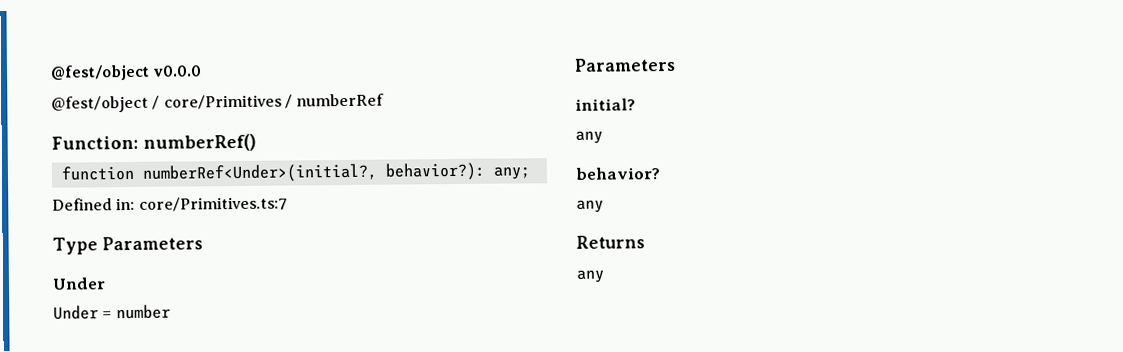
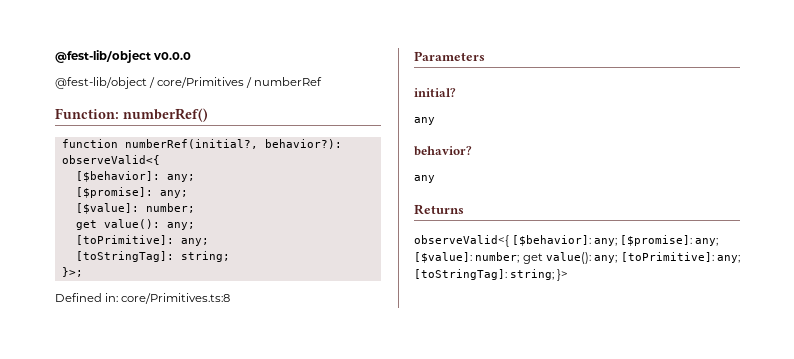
[50,64,150,81] @fest/object -> [55,50,151,63] @fest-lib/object
[51,95,149,113] @fest/object -> [55,77,147,89] @fest-lib/object
[141,162,531,183] [52,196,288,212] [52,236,203,255] [52,277,106,290] [53,304,171,320] numberRef<Under>(initial?, behavior?): any; // Defined in: core/Primitives.ts:7 // Type Parameters // Under // Under = number -> [124,139,342,149] [61,155,160,165] [75,171,195,182] [75,187,188,198] [75,203,195,214] [75,219,195,230] [75,235,209,246] [75,251,230,262] [61,267,83,277] [55,293,231,304] numberRef(initial?, behavior?): observeValid<{ // [$behavior]: any; // [$promise]: any; // [$value]: number; // get value(): any; // [toPrimitive]: any; // [toStringTag]: string; // }>; // Defined in: core/Primitives.ts:8
[576,269,604,283] any -> [414,235,719,247] [414,252,740,264] [414,269,569,281] observeValid<{ [$behavior]: any; [$promise]: any; [$value]: number; get value(): any; [toPrimitive]: any; [toStringTag]: string; }>

